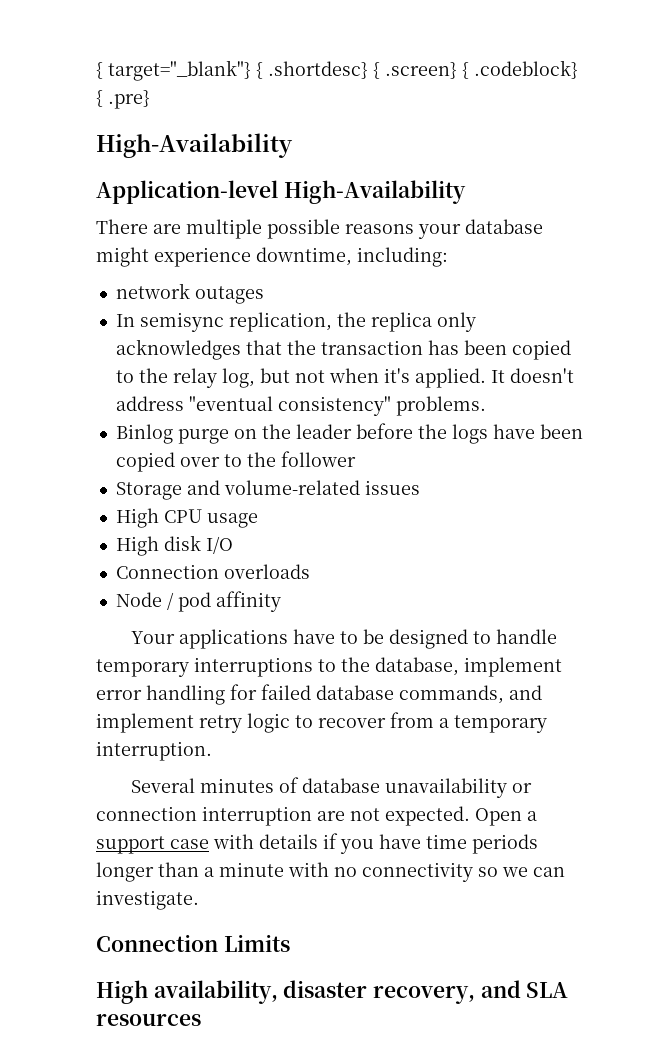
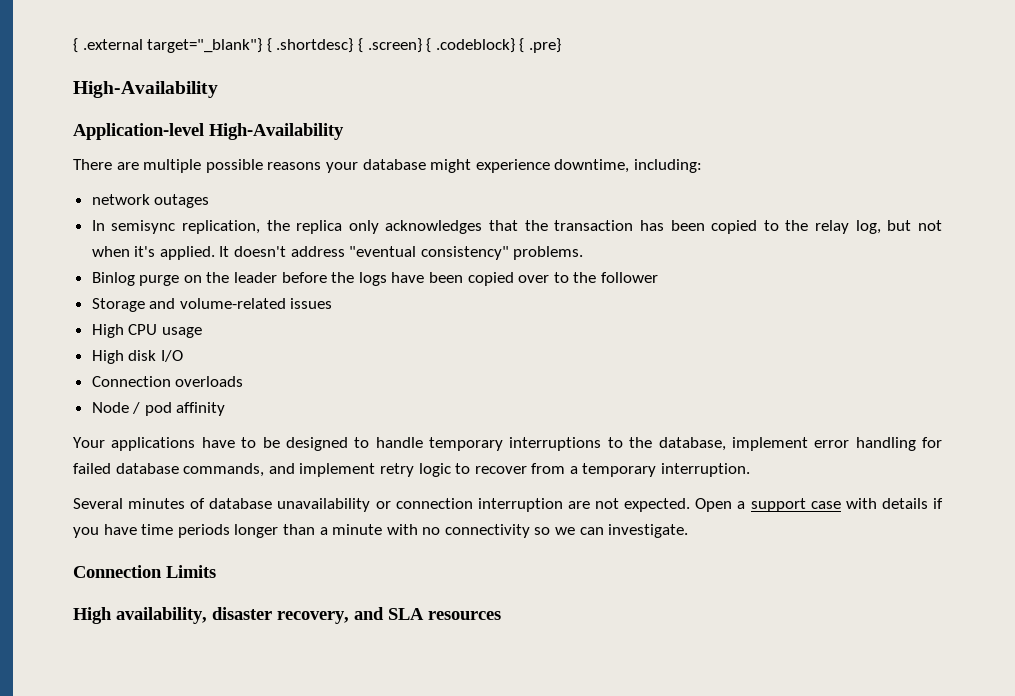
[96,62,103,79] { -> [73,38,143,53] { .external

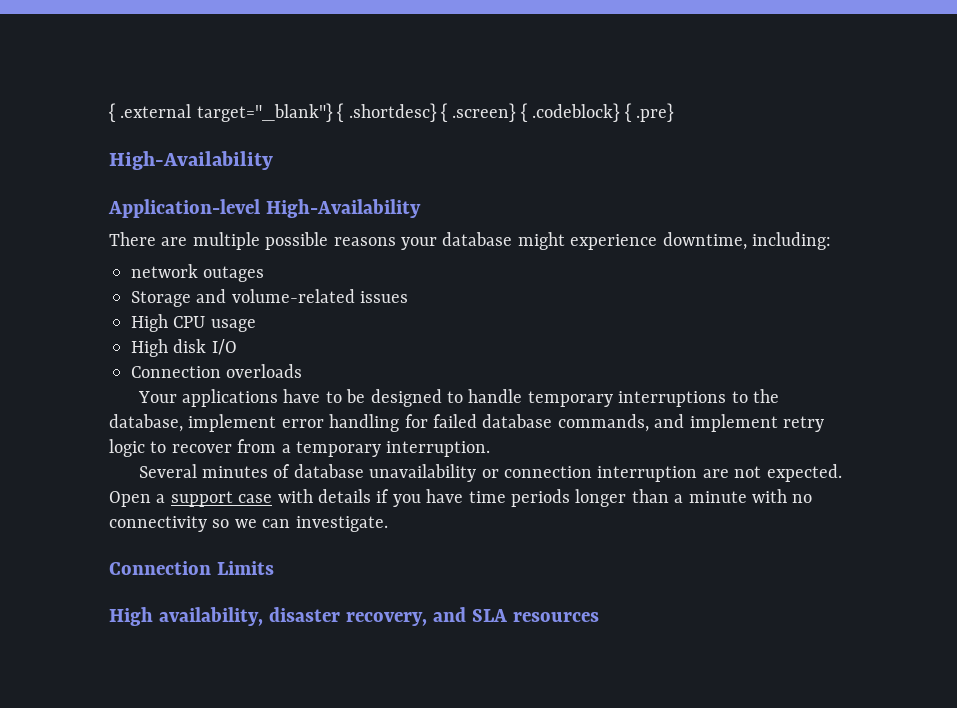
[91,220,942,234] [91,246,584,260] [91,272,658,286] // In semisync replication, the replica only acknowledges that the transaction has been copied to the relay log, but not when it's applied. It doesn't address "eventual consistency" problems. // Binlog purge on the leader before the logs have been copied over to the follower -> (265, 274) none
[91,402,226,416] // Node / pod affinity -> (303, 371) none

